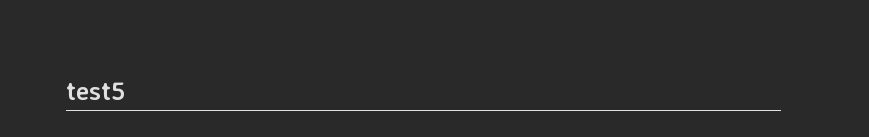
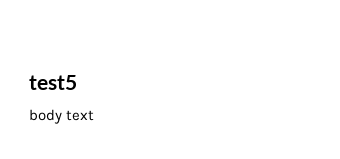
(125, 91) none -> [29,109,95,124] // body text

